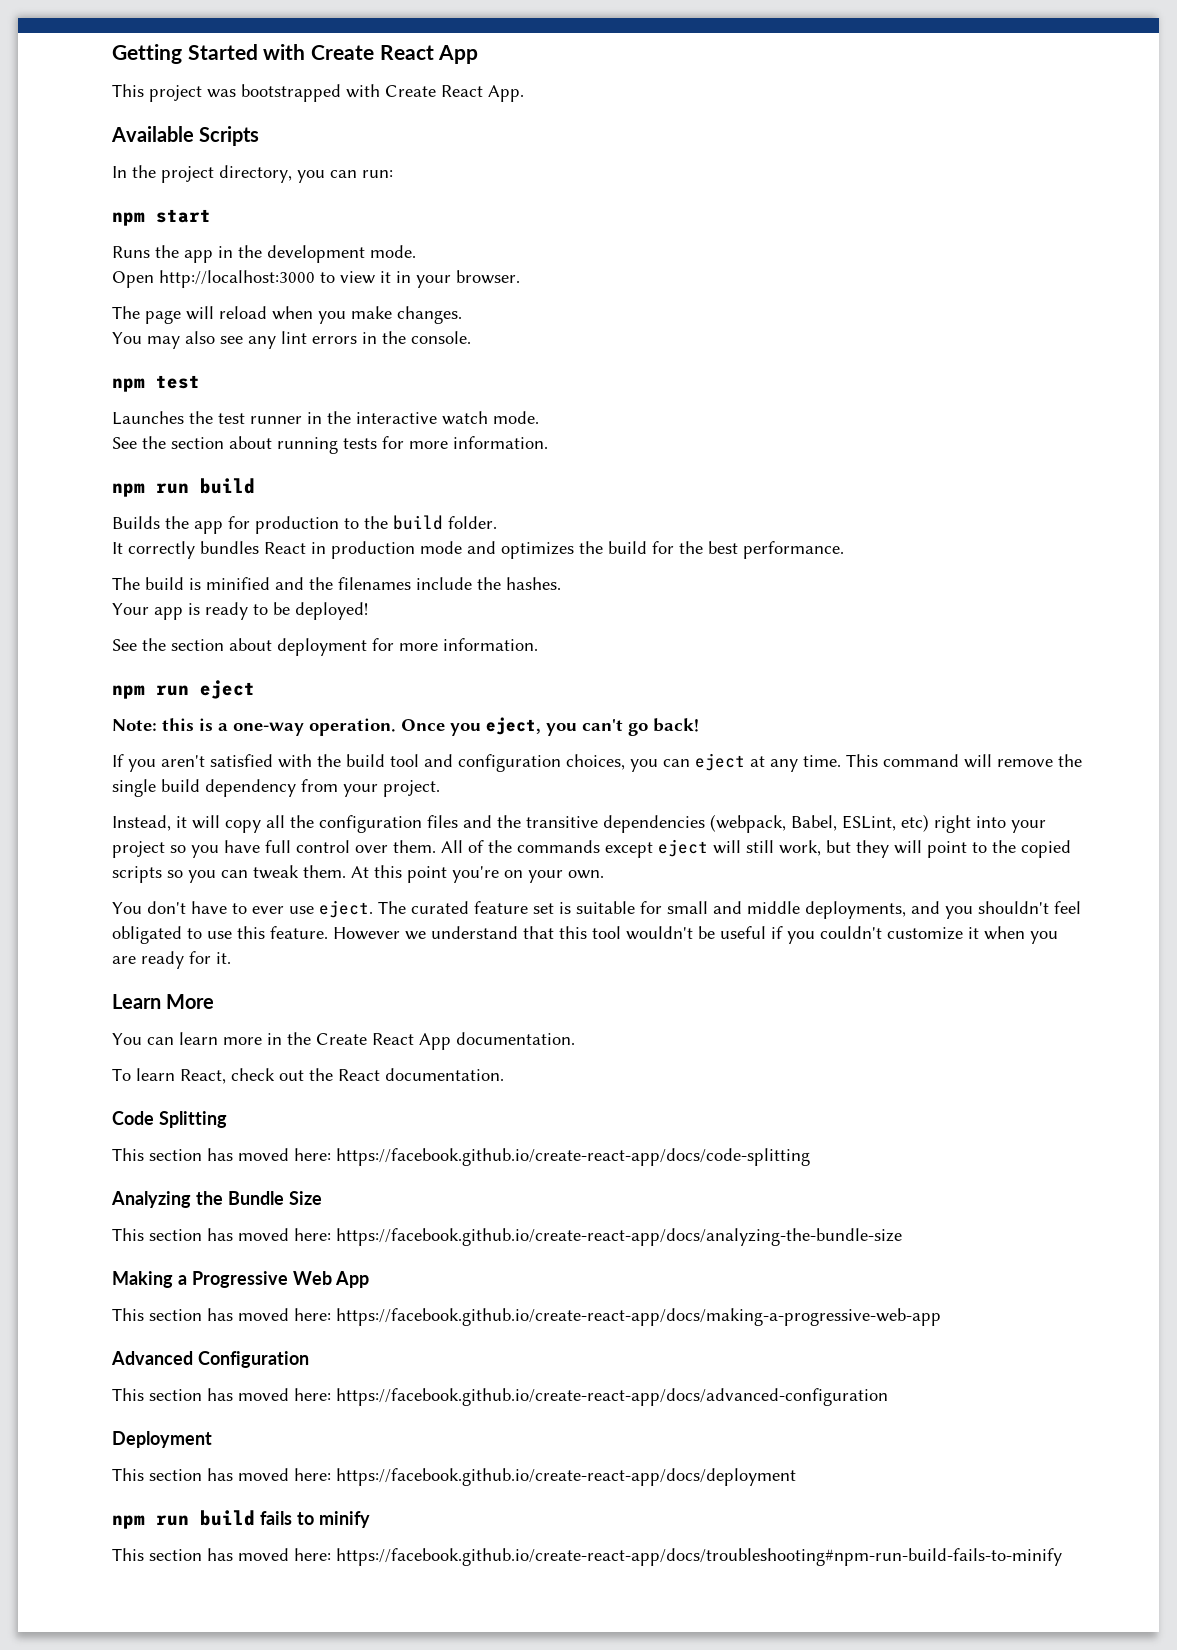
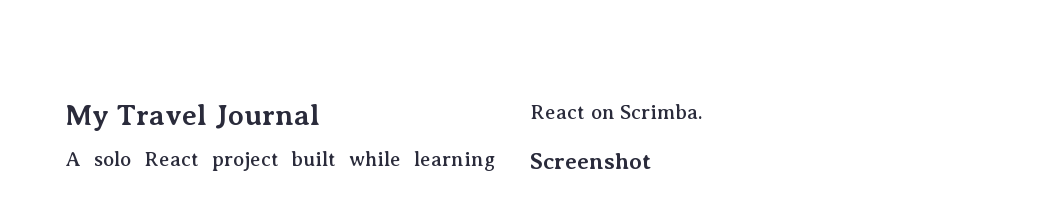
[112,44,479,64] [112,84,524,102] [111,126,260,146] [112,165,393,183] [112,209,211,226] [112,245,416,263] [112,270,520,288] [112,306,462,324] [112,331,471,349] [112,375,200,392] [112,411,539,425] [112,436,548,454] [112,478,255,497] [112,515,497,534] [112,541,844,559] [112,577,561,590] [112,602,368,620] [112,638,538,656] [112,680,255,699] [112,717,699,736] [112,753,1082,772] [112,779,440,797] [112,814,1046,833] [112,839,1071,858] [112,865,604,883] [112,900,1081,919] [112,926,1058,944] [112,951,231,969] [112,994,215,1009] [112,1032,575,1050] [112,1068,504,1084] [112,1111,227,1128] [112,1148,810,1166] [111,1191,322,1208] [112,1228,902,1246] [112,1271,370,1288] [112,1308,941,1326] [111,1351,309,1368] [112,1388,888,1406] [112,1431,212,1448] [112,1468,796,1486] [112,1510,370,1529] [112,1548,1062,1566] Getting Started with Create React App // This project was bootstrapped with Create React App. // Available Scripts // In the project directory, you can run: // npm start // Runs the app in the development mode. // Open http://localhost:3000 to view it in your browser. // The page will reload when you make changes. // You may also see any lint errors in the console. // npm test // Launches the test runner in the interactive watch mode. // See the section about running tests for more information. // npm run build // Builds the app for production to the build folder. // It correctly bundles React in production mode and optimizes the build for the best performance. // The build is minified and the filenames include the hashes. // Your app is ready to be deployed! // See the section about deployment for more information. // npm run eject // Note: this is a one-way operation. Once you eject, you can't go back! // If you aren't satisfied with the build tool and configuration choices, you can eject at any time. This command will remove the single build dependency from your project. // Instead, it will copy all the configuration files and the transitive dependencies (webpack, Babel, ESLint, etc) right into your project so you have full control over them. All of the commands except eject will still work, but they will point to the copied scripts so you can tweak them. At this point you're on your own. // You don't have to ever use eject. The curated feature set is suitable for small and middle deployments, and you shouldn't feel obligated to use this feature. However we understand that this tool wouldn't be useful if you couldn't customize it when you are ready for it. // Learn More // You can learn more in the Create React App documentation. // To learn React, check out the React documentation. // Code Splitting // This section has moved here: https://facebook.github.io/create-react-app/docs/code-splitting // Analyzing the Bundle Size // This section has moved here: https://facebook.github.io/create-react-app/docs/analyzing-the-bundle-size // Making a Progressive Web App // This section has moved here: https://facebook.github.io/create-react-app/docs/making-a-progressive-web-app // Advanced Configuration // This section has moved here: https://facebook.github.io/create-react-app/docs/advanced-configuration // Deployment // This section has moved here: https://facebook.github.io/create-react-app/docs/deployment // npm run build fails to minify // This section has moved here: https://facebook.github.io/create-react-app/docs/troubleshooting#npm-run-build-fails-to-minify -> [65,104,320,131] [65,151,495,171] [530,104,703,119] [530,153,651,169] My Travel Journal // A solo React project built while learning React on Scrimba. // Screenshot

